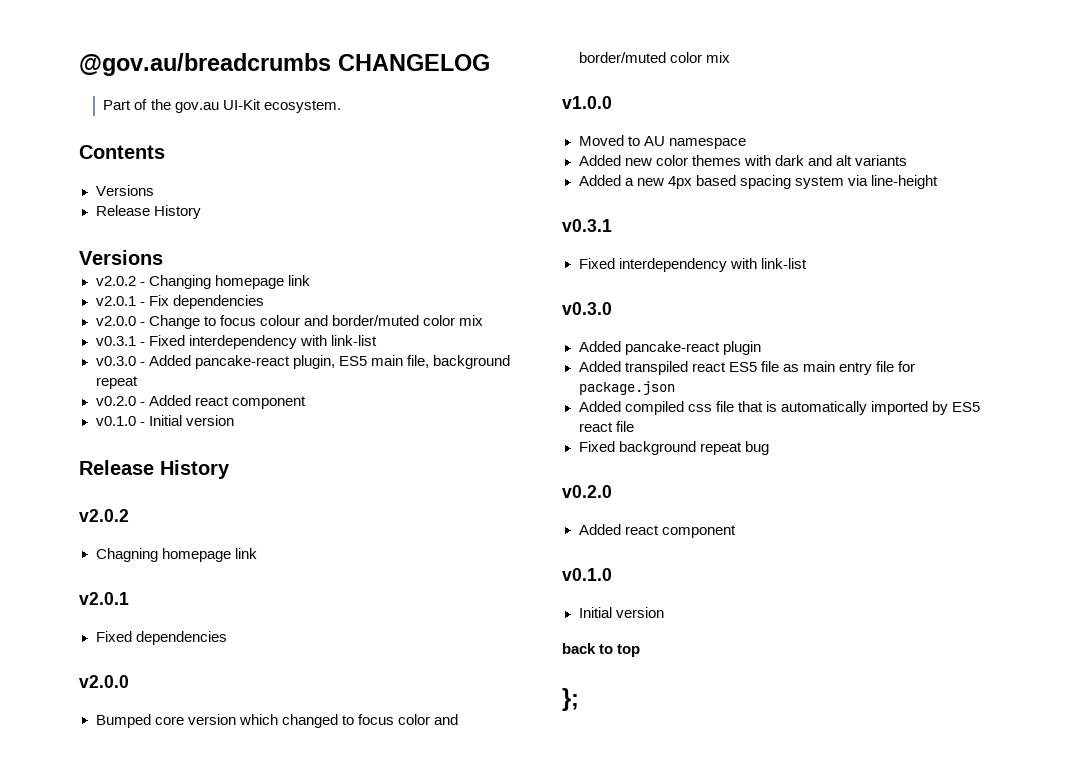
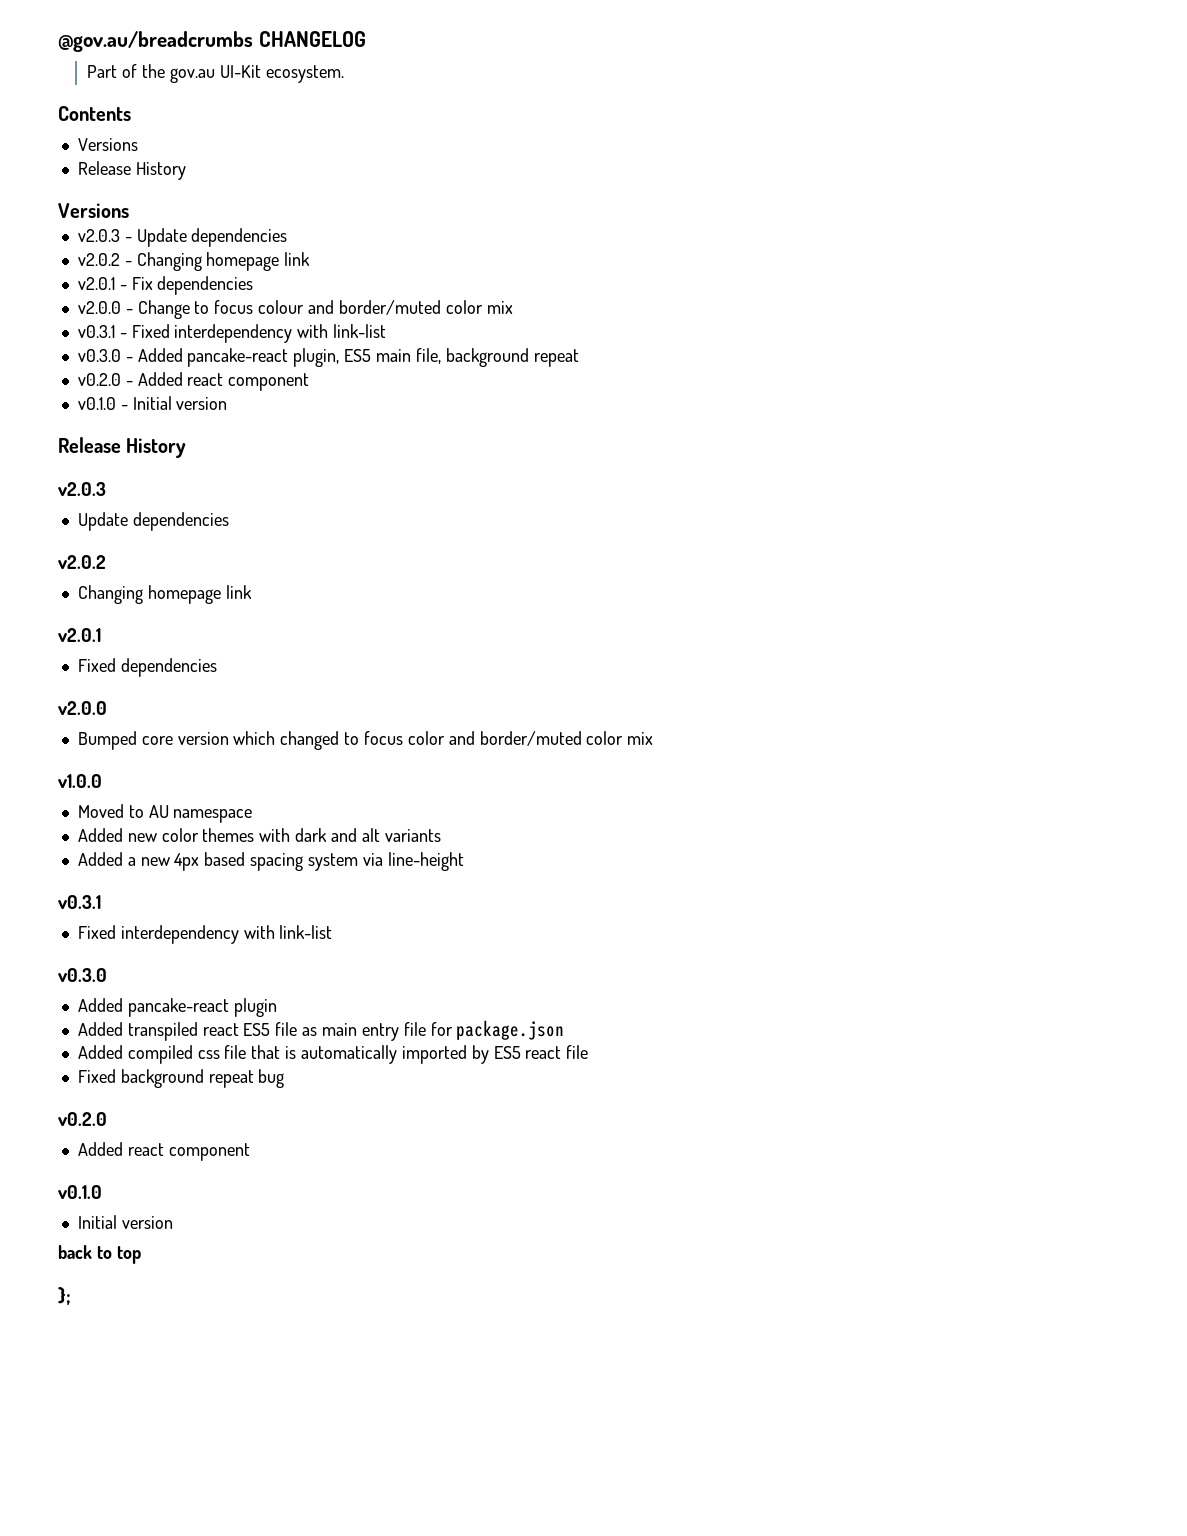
(163, 257) none -> [77,228,288,247] // v2.0.3 - Update dependencies
(230, 469) none -> [58,482,106,496] [77,512,229,531] // v2.0.3 // Update dependencies
[95,548,158,562] Chagning -> [77,585,143,604] Changing

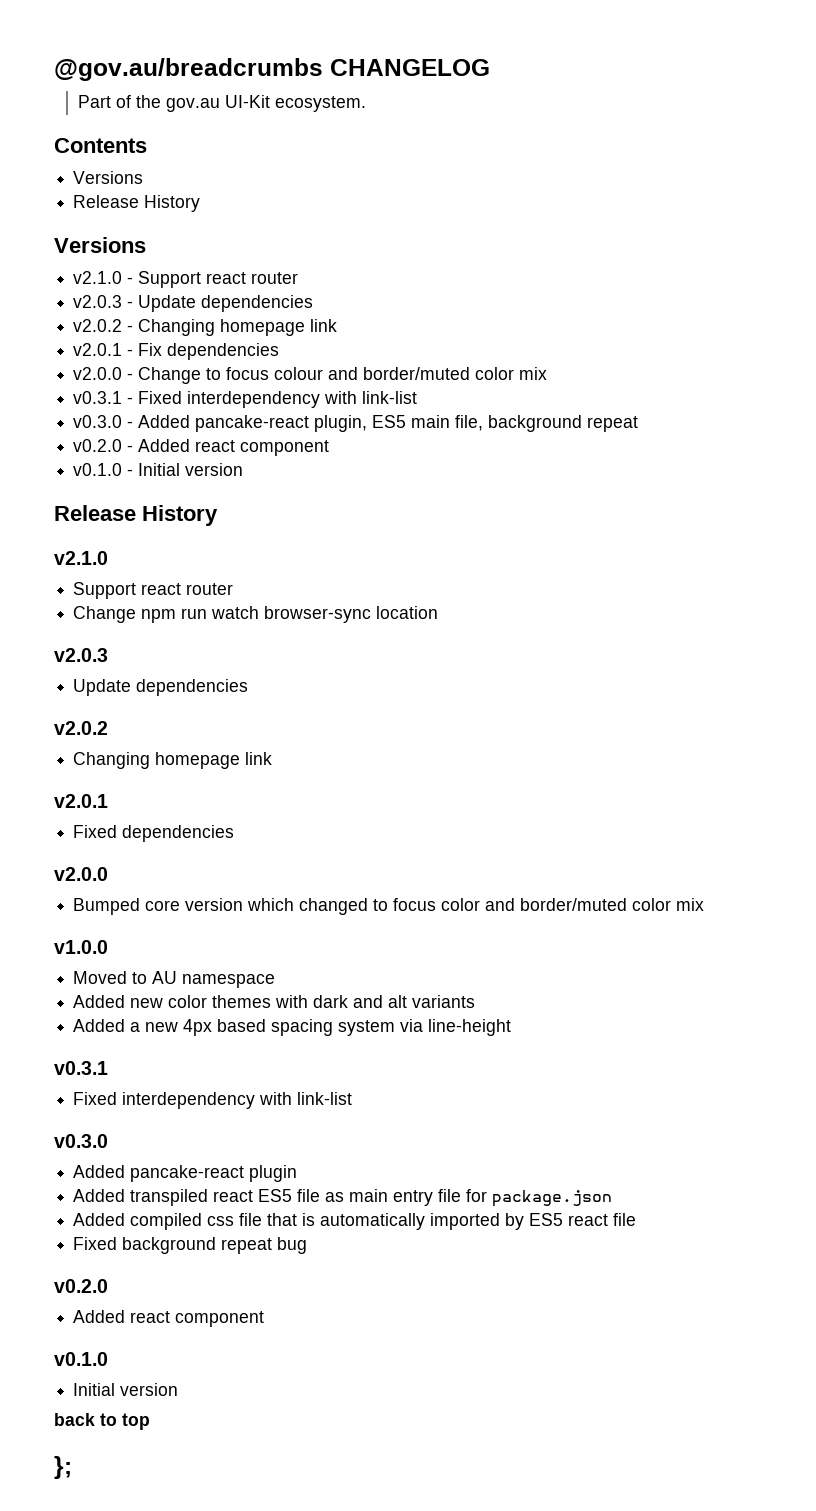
(129, 210) none -> [73,271,299,288] // v2.1.0 - Support react router
(187, 448) none -> [54,551,108,565] [73,582,234,599] [73,606,439,623] // v2.1.0 // Support react router // Change npm run watch browser-sync location

